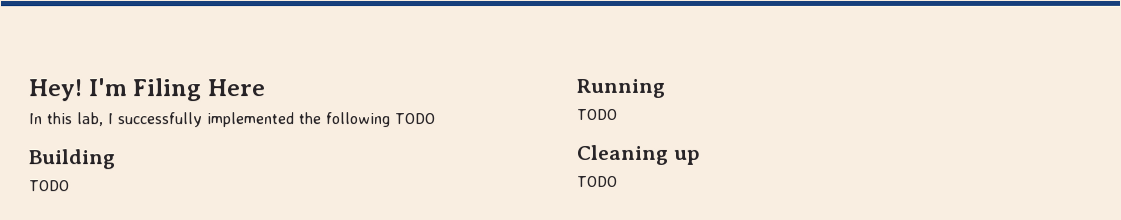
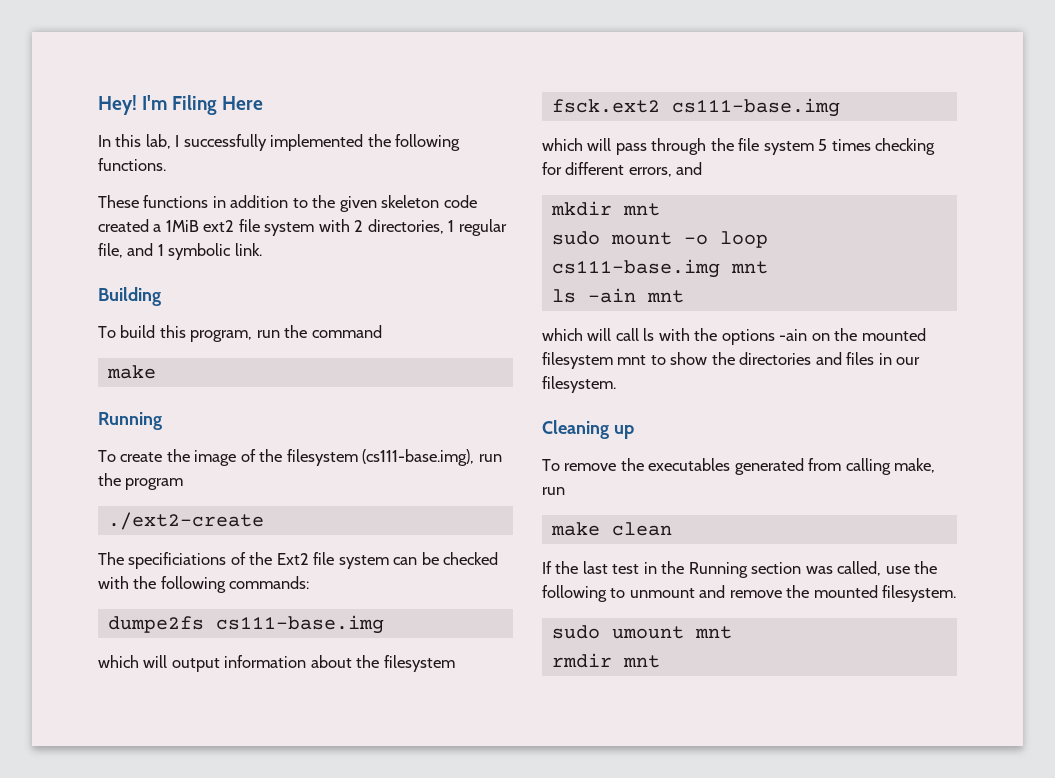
[395,113,436,125] [29,149,116,170] [29,180,70,192] [576,78,665,98] [576,108,618,120] [577,144,701,165] [577,175,618,187] TODO // Building // TODO // Running // TODO // Cleaning up // TODO -> [98,158,166,171] [98,195,477,212] [98,219,507,236] [98,243,262,260] [98,287,161,306] [98,325,382,342] [106,365,156,379] [98,412,162,430] [98,449,502,466] [98,473,184,490] [107,512,264,530] [98,552,499,569] [98,576,310,593] [107,615,384,634] [98,655,455,672] [551,98,840,117] [542,138,936,155] [542,162,703,177] [550,201,660,216] [551,231,768,248] [551,259,768,278] [551,288,684,303] [542,328,926,345] [542,352,921,369] [542,376,616,393] [542,420,634,439] [542,458,936,475] [542,487,565,495] [550,522,672,536] [542,561,938,578] [542,585,957,602] [551,625,732,639] [551,653,660,668] functions. // These functions in addition to the given skeleton code created a 1MiB ext2 file system with 2 directories, 1 regular file, and 1 symbolic link. // Building // To build this program, run the command // make // Running // To create the image of the filesystem (cs111-base.img), run the program // ./ext2-create // The specificiations of the Ext2 file system can be checked with the following commands: // dumpe2fs cs111-base.img // which will output information about the filesystem // fsck.ext2 cs111-base.img // which will pass through the file system 5 times checking for different errors, and // mkdir mnt // sudo mount -o loop cs111-base.img mnt // ls -ain mnt // which will call ls with the options -ain on the mounted filesystem mnt to show the directories and files in our filesystem. // Cleaning up // To remove the executables generated from calling make, run // make clean // If the last test in the Running section was called, use the following to unmount and remove the mounted filesystem. // sudo umount mnt // rmdir mnt

